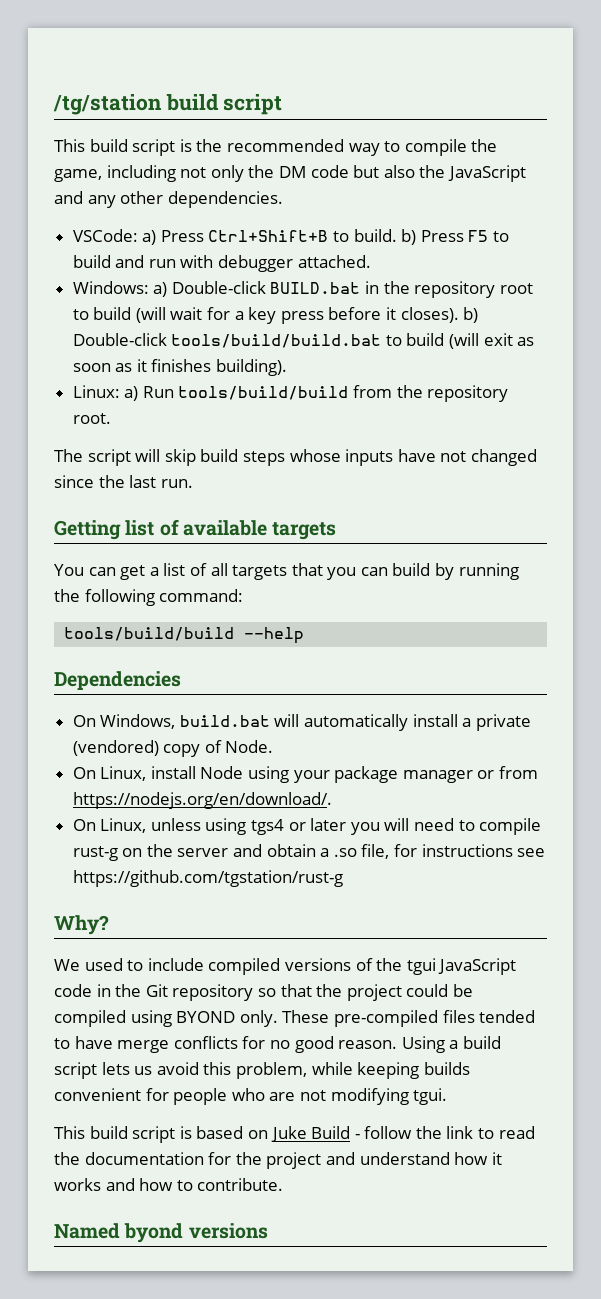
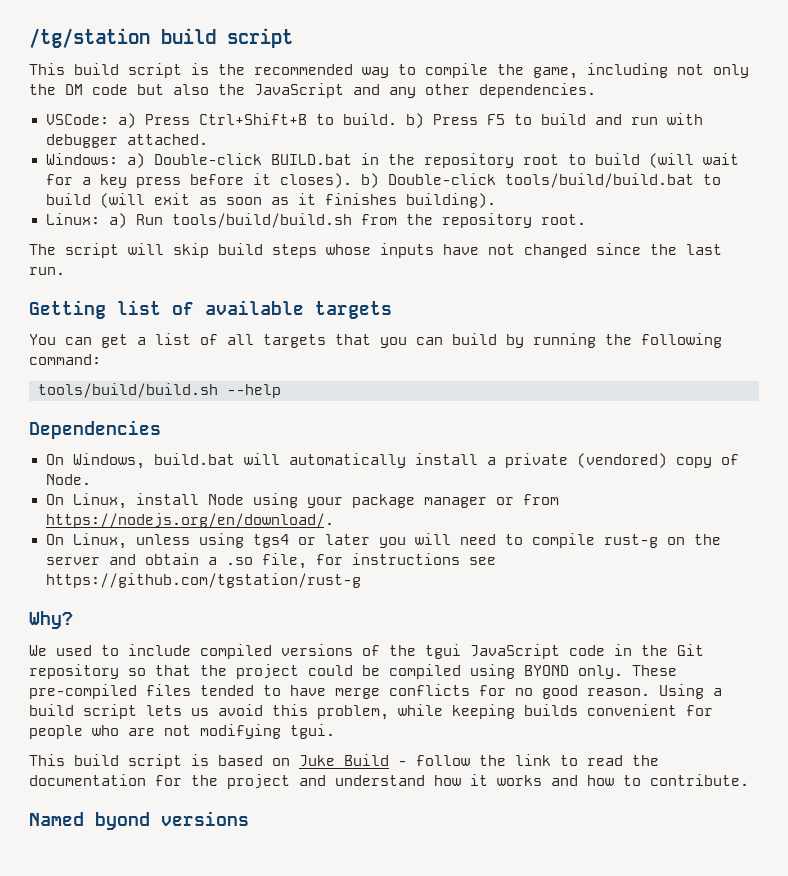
[178,386,349,400] tools/build/build -> [171,213,352,228] tools/build/build.sh
[64,627,235,641] tools/build/build -> [38,383,218,398] tools/build/build.sh

